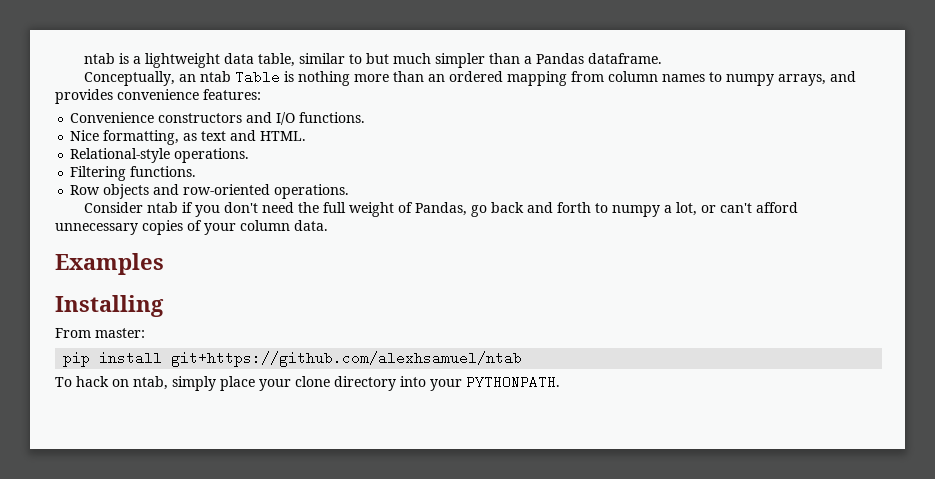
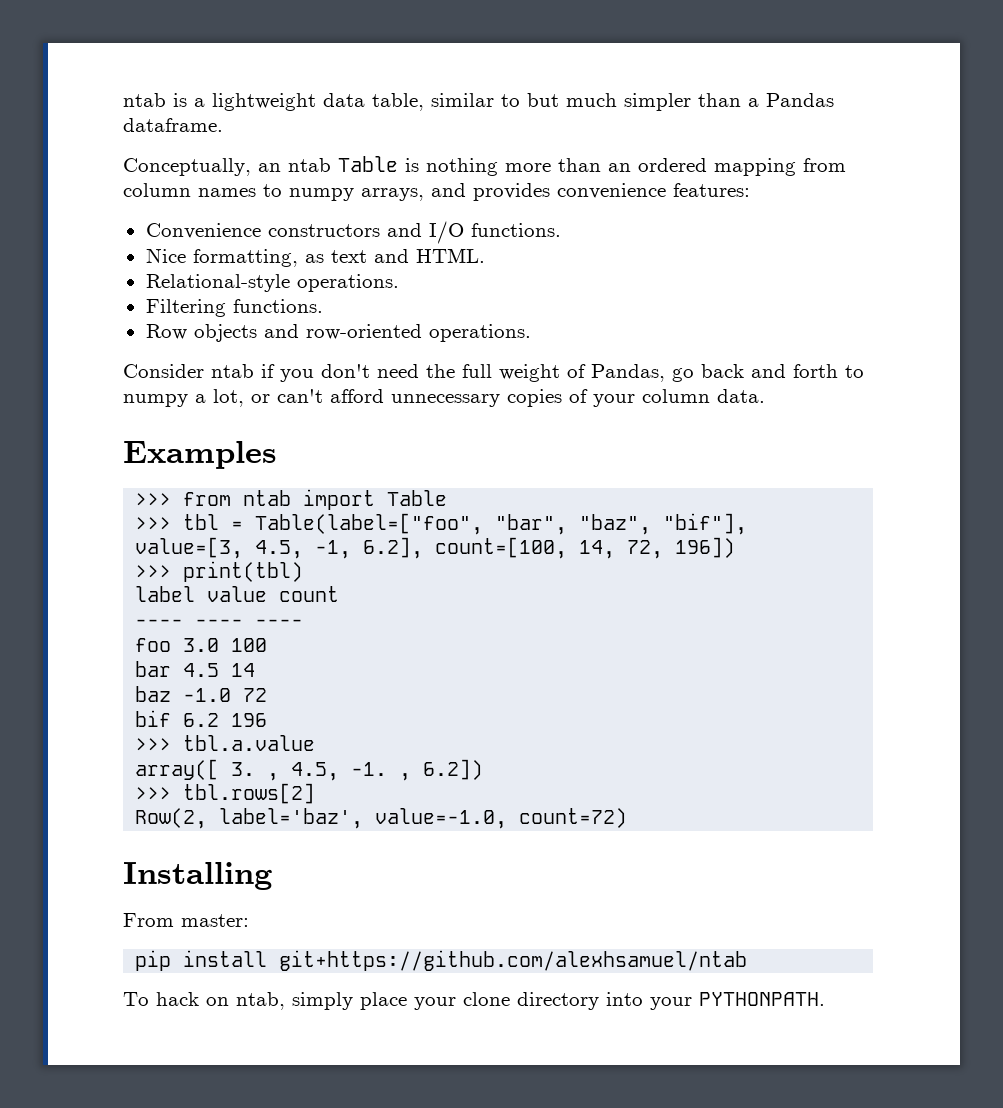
(164, 264) none -> [135,489,448,510] [135,513,748,535] [135,537,736,559] [135,561,304,582] [135,586,340,602] [135,619,304,627] [135,638,268,652] [135,661,256,677] [135,686,268,702] [135,710,268,727] [135,735,316,751] [135,759,484,781] [135,783,316,804] [135,808,628,829] // >>> from ntab import Table // >>> tbl = Table(label=["foo", "bar", "baz", "bif"], value=[3, 4.5, -1, 6.2], count=[100, 14, 72, 196]) // >>> print(tbl) // label value count // ---- ---- ---- // foo 3.0 100 // bar 4.5 14 // baz -1.0 72 // bif 6.2 196 // >>> tbl.a.value // array([ 3. , 4.5, -1. , 6.2]) // >>> tbl.rows[2] // Row(2, label='baz', value=-1.0, count=72)

